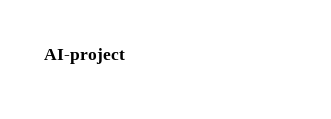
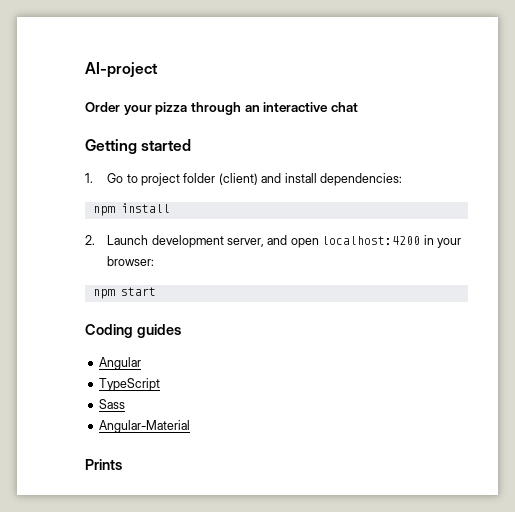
(125, 56) none -> [85,102,358,115] [85,139,192,154] [85,173,402,186] [92,203,170,216] [85,235,461,248] [107,256,155,266] [92,287,156,299] [85,324,181,338] [98,357,141,370] [98,378,160,391] [98,399,125,409] [98,420,190,433] [85,459,122,470] // Order your pizza through an interactive chat // Getting started // 1. Go to project folder (client) and install dependencies: // npm install // 2. Launch development server, and open localhost:4200 in your browser: // npm start // Coding guides // Angular // TypeScript // Sass // Angular-Material // Prints

